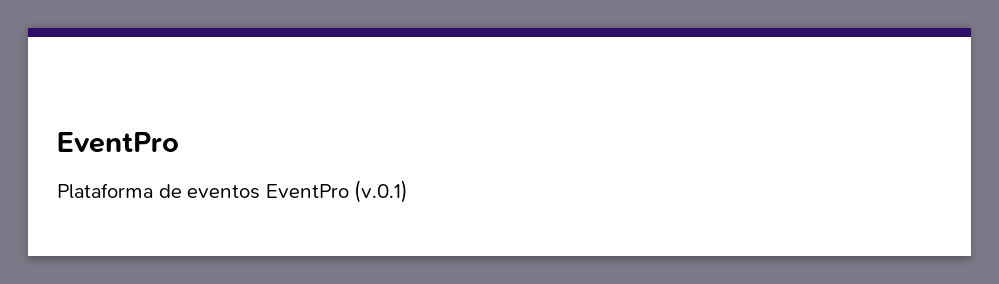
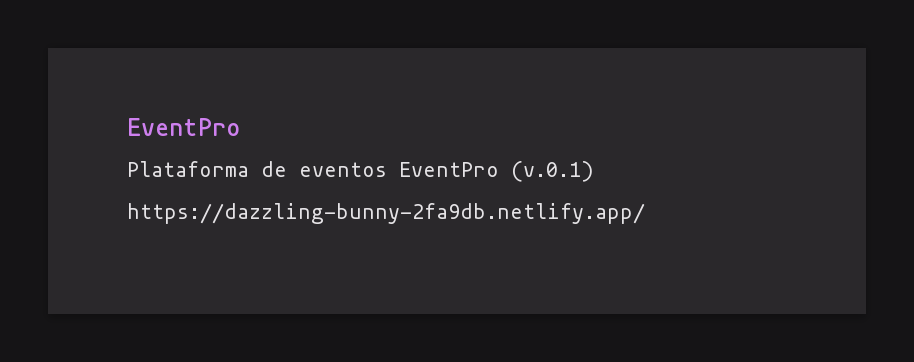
(409, 191) none -> [127,203,645,224] // https://dazzling-bunny-2fa9db.netlify.app/

